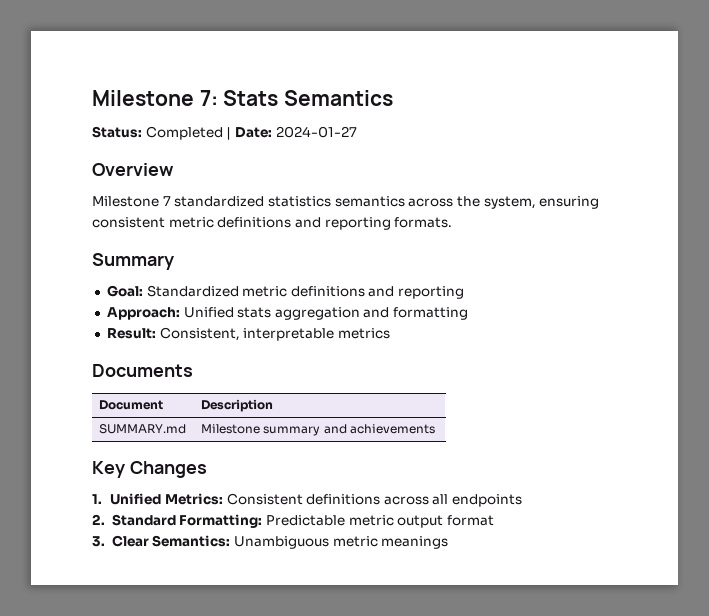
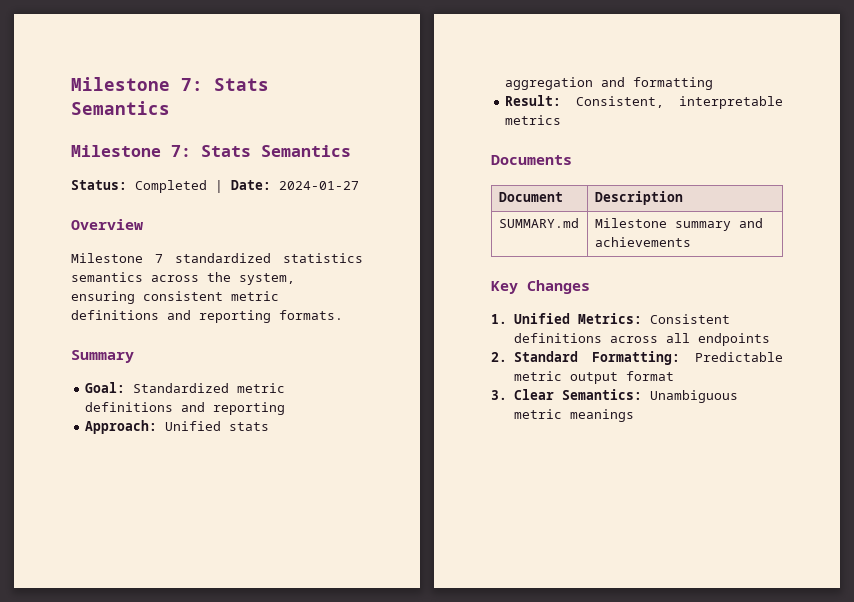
[92,90,394,106] Milestone 7: Stats Semantics -> [71,77,269,91] [71,101,170,115] [71,145,351,157] Milestone 7: Stats Semantics // Milestone 7: Stats Semantics

